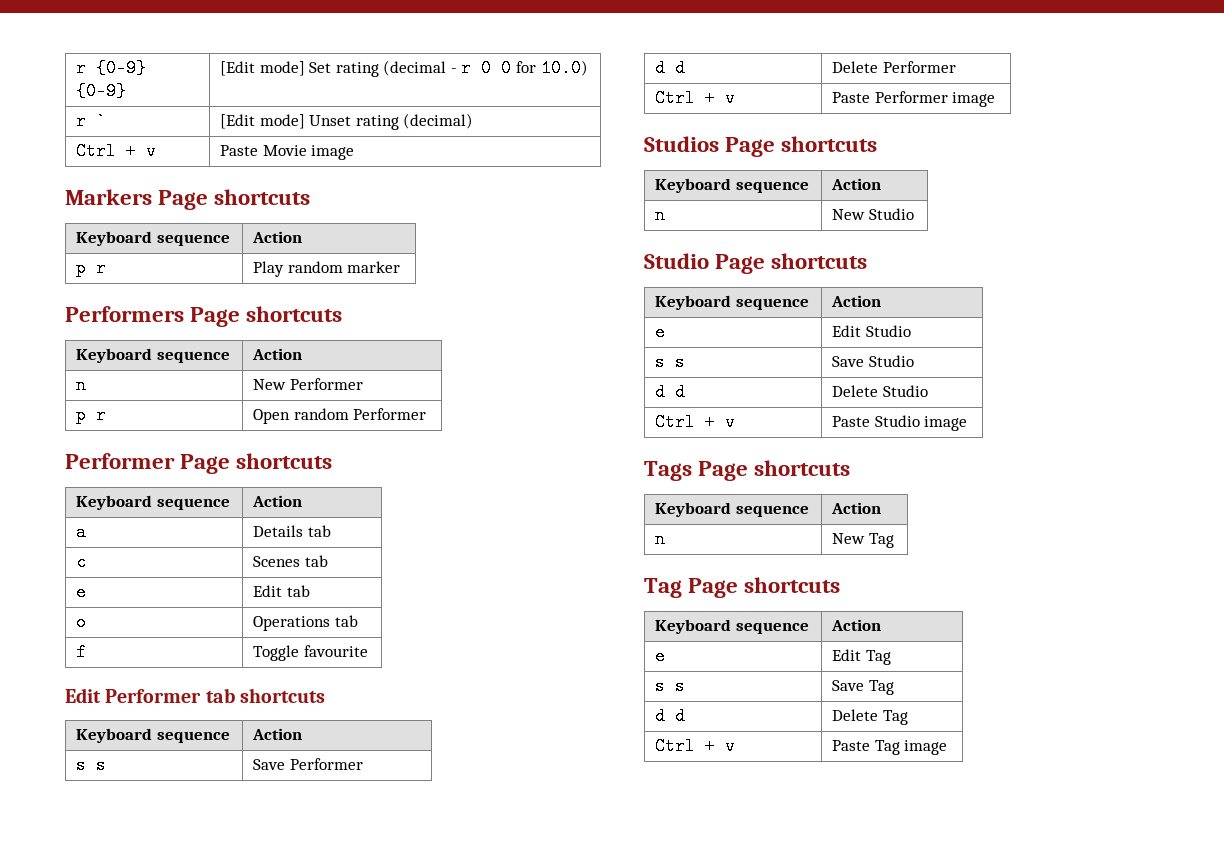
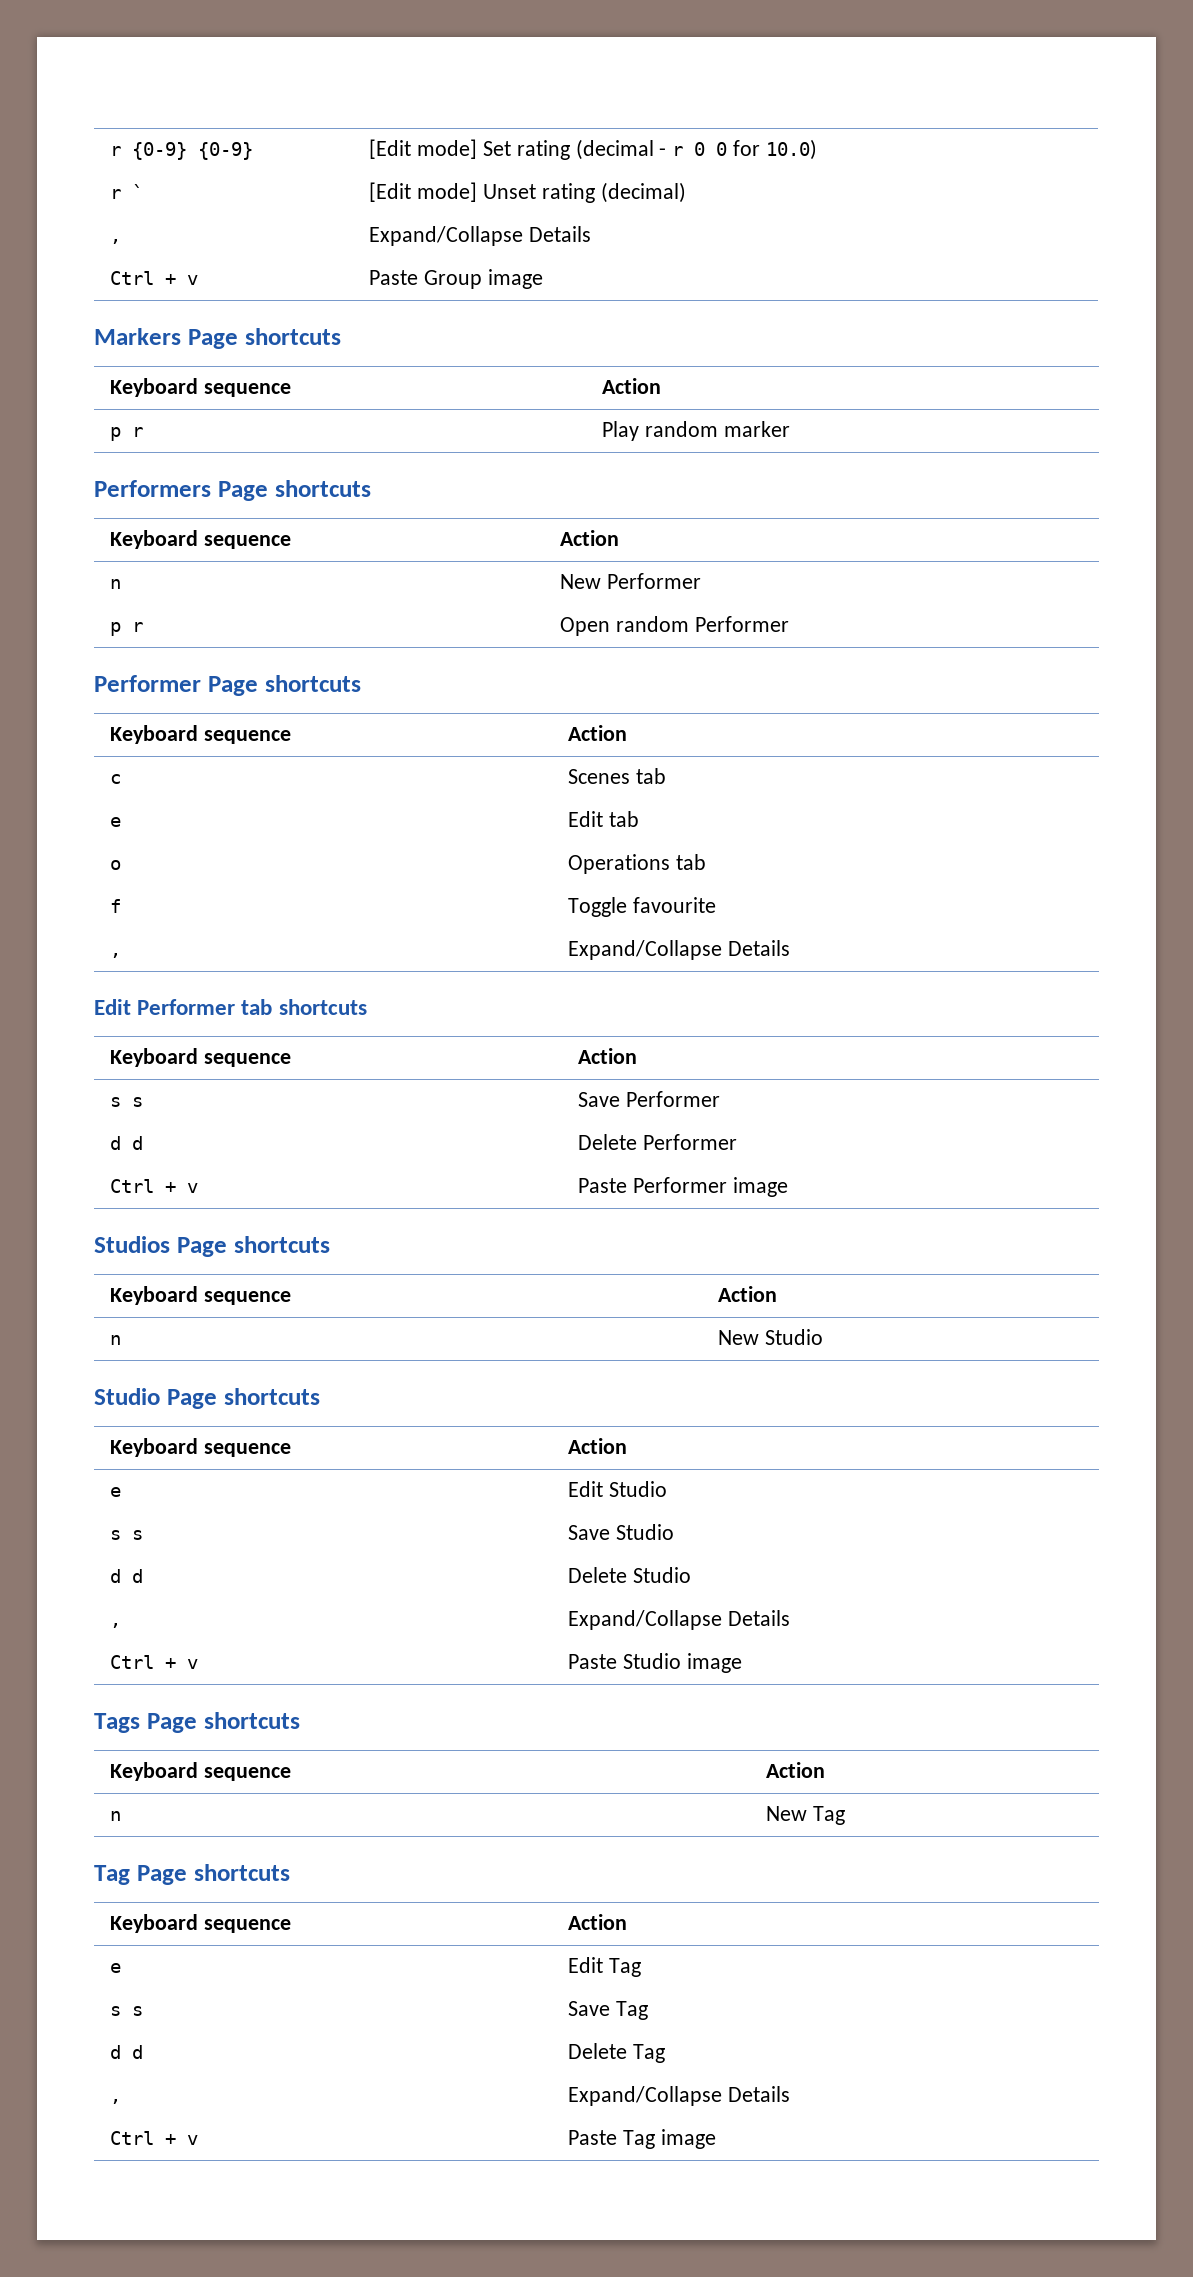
[75,142,156,160] [219,145,307,156] // Ctrl + v | Paste Movie -> [110,239,122,244] [369,226,592,246] [110,271,199,285] [369,270,483,289] // , | Expand/Collapse Details // Ctrl + v | Paste Group
[75,523,86,541] [252,525,331,537] // a | Details tab -> (628, 733) none
(368, 651) none -> [110,953,122,958] [568,940,791,960] // , | Expand/Collapse Details
(928, 391) none -> [110,1623,122,1628] [568,1610,791,1630] // , | Expand/Collapse Details
(908, 717) none -> [110,2099,122,2104] [568,2086,791,2106] // , | Expand/Collapse Details

